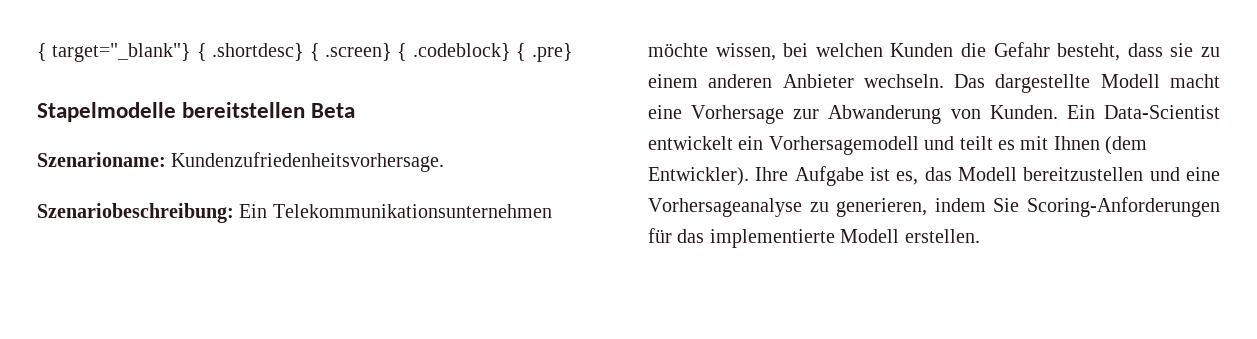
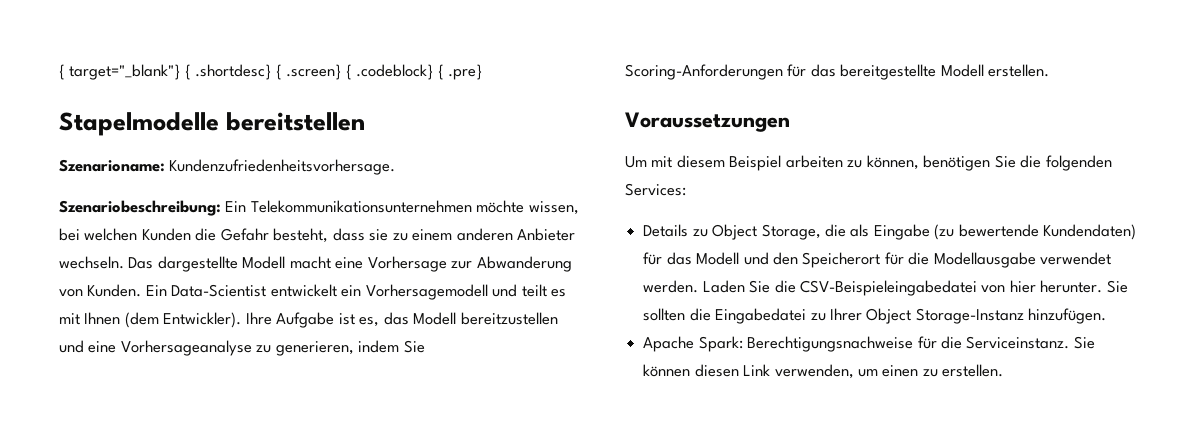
[311,103,356,118] Beta -> (366, 121) none
[709,229,835,248] implementierte -> [840,64,937,80] bereitgestellte
(980, 236) none -> [625,112,790,132] [625,155,1112,171] [625,183,686,196] [643,224,1137,240] [643,252,1112,268] [643,280,1128,296] [643,308,1107,324] [643,336,1095,352] [643,364,1004,379] // Voraussetzungen // Um mit diesem Beispiel arbeiten zu können, benötigen Sie die folgenden Services: // Details zu Object Storage, die als Eingabe (zu bewertende Kundendaten) für das Modell und den Speicherort für die Modellausgabe verwendet werden. Laden Sie die CSV-Beispieleingabedatei von hier herunter. Sie sollten die Eingabedatei zu Ihrer Object Storage-Instanz hinzufügen. // Apache Spark: Berechtigungsnachweise für die Serviceinstanz. Sie können diesen Link verwenden, um einen zu erstellen.

